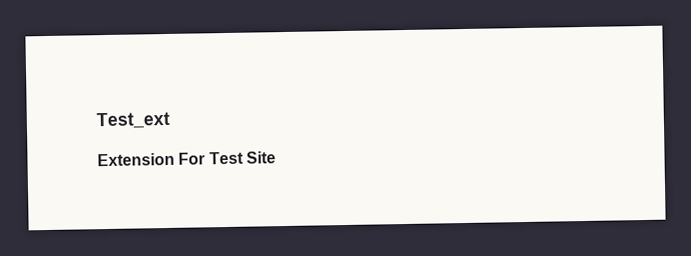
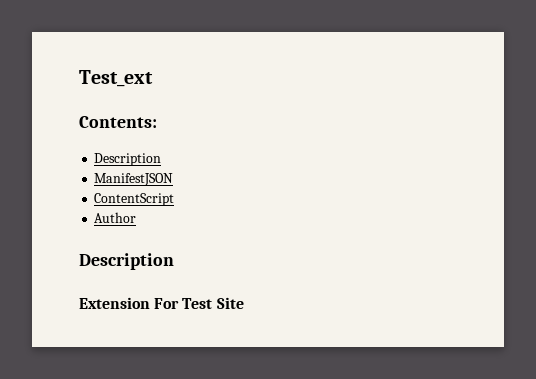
(170, 120) none -> [79,116,157,128] [94,153,162,166] [94,173,174,186] [94,193,175,206] [94,212,137,223] [79,253,174,270] // Contents: // Description // ManifestJSON // ContentScript // Author // Description

